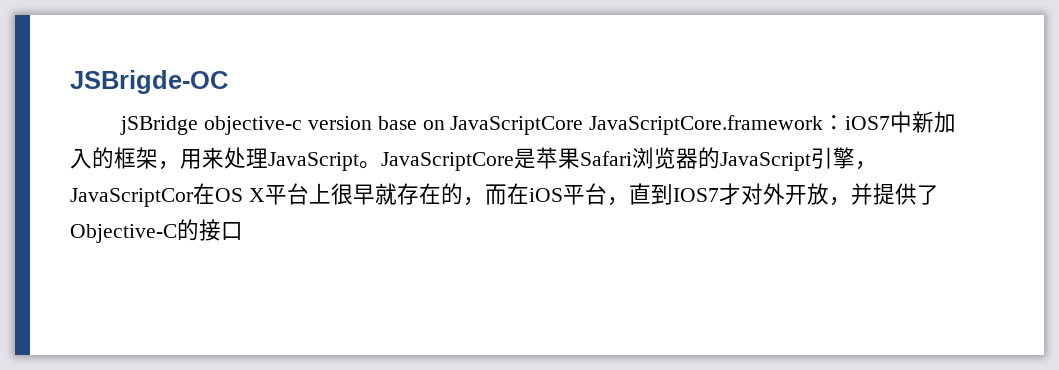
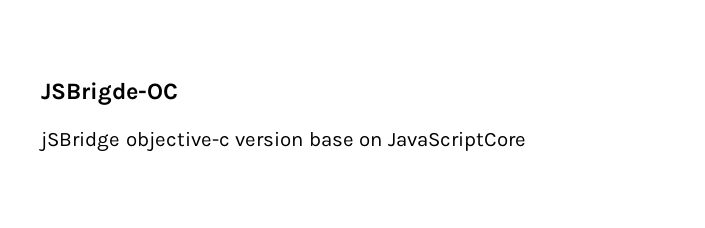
[589,111,957,135] [70,147,877,171] [70,183,939,207] [70,219,243,243] JavaScriptCore.framework：iOS7中新加入的框架，用来处理JavaScript。JavaScriptCore是苹果Safari浏览器的JavaScript引擎，JavaScriptCor在OS X平台上很早就存在的，而在iOS平台，直到IOS7才对外开放，并提供了Objective-C的接口 -> (526, 141) none

